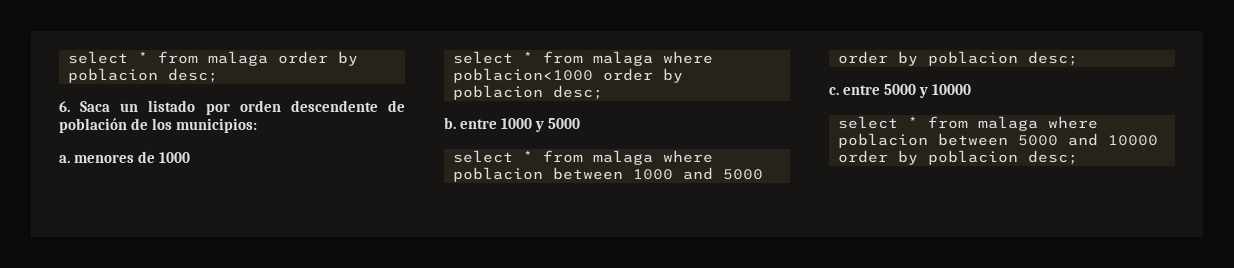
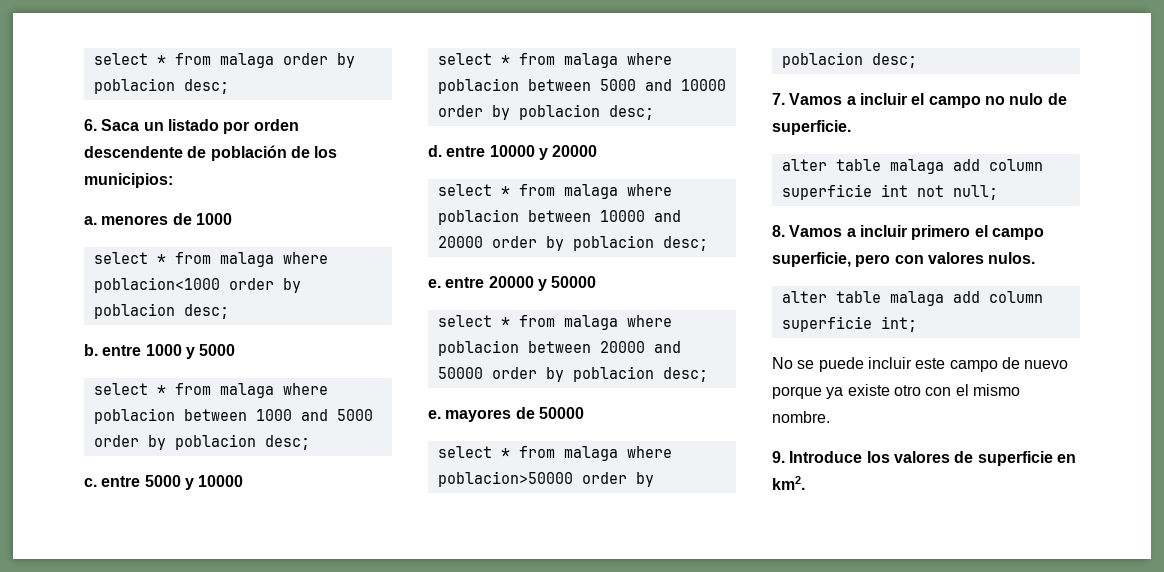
(1078, 157) none -> [428,145,598,160] [437,184,672,199] [437,209,681,225] [437,235,708,251] [428,276,597,291] [437,315,672,330] [437,340,681,356] [437,366,708,382] [428,407,584,422] [437,446,672,461] [437,471,654,487] [781,52,917,68] [772,93,1067,108] [772,120,851,135] [781,159,1043,174] [781,184,998,200] [772,225,1044,240] [772,252,1036,267] [781,291,1043,306] [781,316,917,332] [772,357,1069,372] [772,384,1020,399] [772,411,830,423] [772,451,1076,466] [772,476,805,490] // d. entre 10000 y 20000 // select * from malaga where poblacion between 10000 and 20000 order by poblacion desc; // e. entre 20000 y 50000 // select * from malaga where poblacion between 20000 and 50000 order by poblacion desc; // e. mayores de 50000 // select * from malaga where poblacion>50000 order by poblacion desc; // 7. Vamos a incluir el campo no nulo de superficie. // alter table malaga add column superficie int not null; // 8. Vamos a incluir primero el campo superficie, pero con valores nulos. // alter table malaga add column superficie int; // No se puede incluir este campo de nuevo porque ya existe otro con el mismo nombre. // 9. Introduce los valores de superficie en km2.

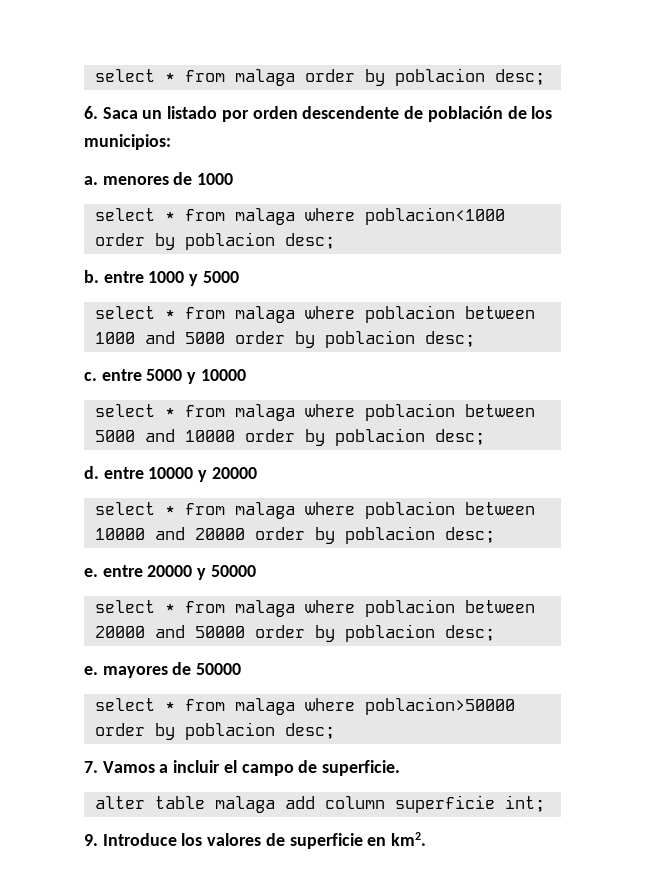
[984,93,1044,105] no nulo -> (294, 770) none
[781,159,1043,174] [781,184,998,200] [772,225,1044,240] [772,252,1036,267] // alter table malaga add column superficie int not null; // 8. Vamos a incluir primero el campo superficie, pero con valores nulos. -> (401, 768) none
[772,357,1069,372] [772,384,1020,399] [772,411,830,423] // No se puede incluir este campo de nuevo porque ya existe otro con el mismo nombre. -> (545, 803) none

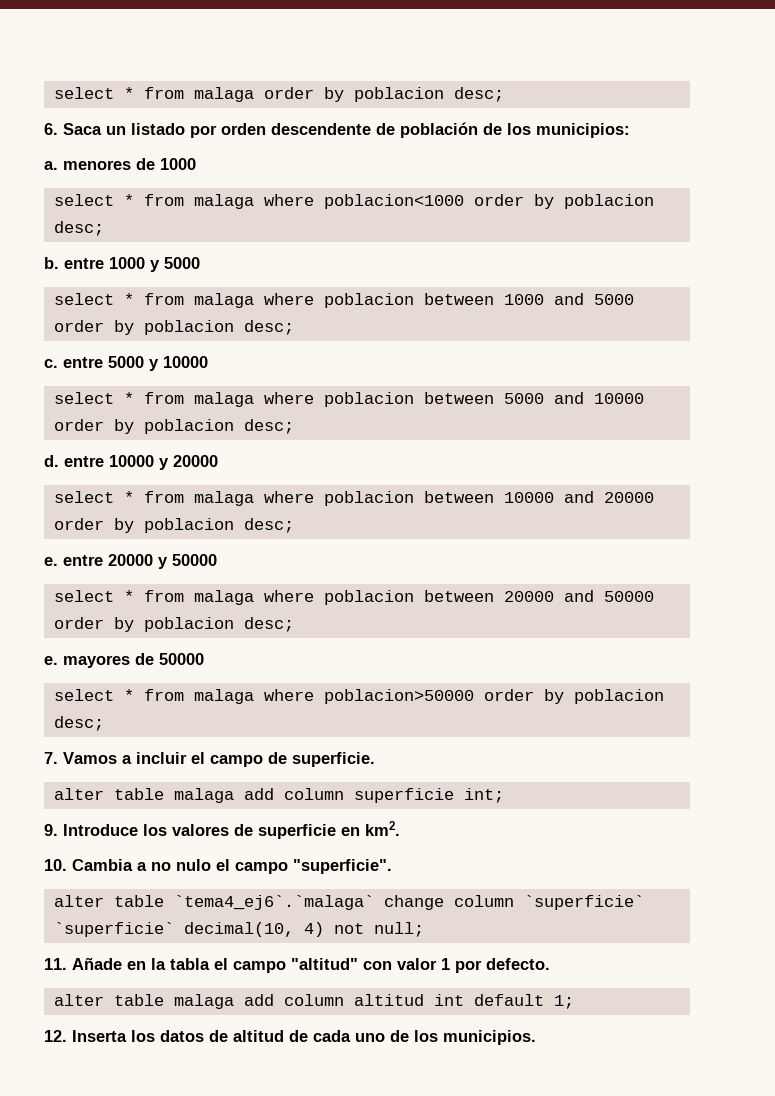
(427, 839) none -> [44,859,392,874] [53,895,644,910] [53,922,424,937] [44,957,550,973] [53,994,574,1009] [44,1030,536,1045] // 10. Cambia a no nulo el campo "superficie". // alter table `tema4_ej6`.`malaga` change column `superficie` `superficie` decimal(10, 4) not null; // 11. Añade en la tabla el campo "altitud" con valor 1 por defecto. // alter table malaga add column altitud int default 1; // 12. Inserta los datos de altitud de cada uno de los municipios.

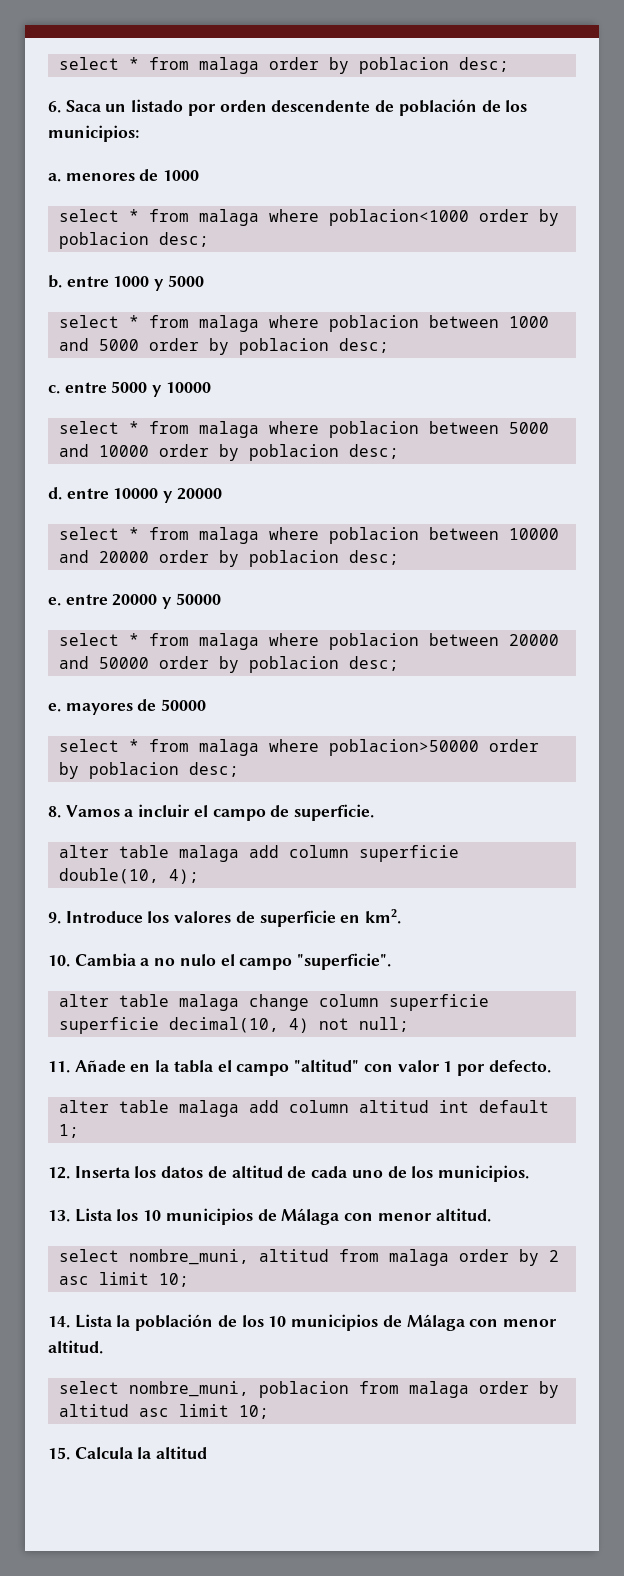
[44,752,58,764] 7. -> [48,806,61,818] 8.
[463,788,504,803] int; -> [58,868,199,884] double(10, 4);
[173,895,374,910] `tema4_ej6`.`malaga` -> [178,994,239,1011] malaga
[523,895,644,910] [53,922,174,937] `superficie` `superficie` -> [388,994,489,1011] [58,1017,159,1034] superficie superficie
(536, 1037) none -> [48,1208,491,1225] [58,1249,559,1266] [58,1272,189,1287] [48,1314,557,1331] [48,1340,103,1354] [58,1381,559,1398] [58,1404,269,1419] [48,1446,208,1460] // 13. Lista los 10 municipios de Málaga con menor altitud. // select nombre_muni, altitud from malaga order by 2 asc limit 10; // 14. Lista la población de los 10 municipios de Málaga con menor altitud. // select nombre_muni, poblacion from malaga order by altitud asc limit 10; // 15. Calcula la altitud

